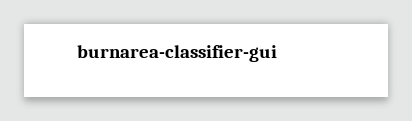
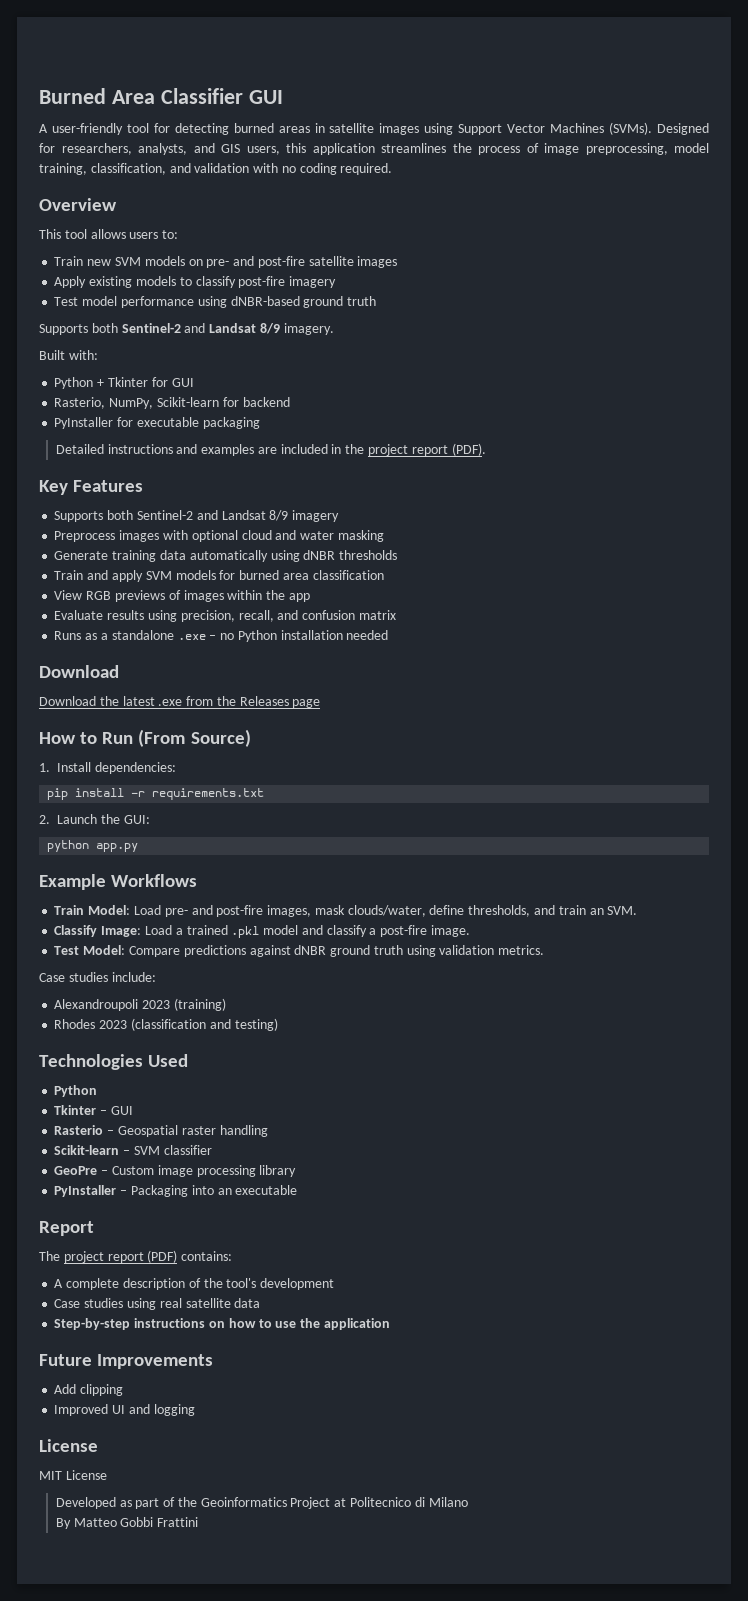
[77,45,277,62] burnarea-classifier-gui -> [39,88,283,104] [39,122,709,135] [39,143,709,155] [39,163,393,175] [39,198,117,211] [39,229,179,239] [54,256,398,268] [54,276,337,288] [54,296,377,308] [39,323,334,335] [39,350,98,360] [54,377,194,389] [54,397,290,409] [54,417,260,429] [55,443,486,456] [39,480,144,495] [54,510,340,522] [54,530,384,542] [54,550,398,562] [54,570,384,582] [54,590,310,602] [54,610,396,622] [54,630,389,642] [39,665,119,678] [39,696,321,708] [39,729,251,747] [39,762,176,774] [47,788,265,800] [39,814,150,824] [47,840,139,852] [39,874,198,890] [54,905,638,917] [54,925,470,938] [54,945,545,957] [39,972,156,982] [54,998,226,1011] [54,1018,278,1031] [39,1054,189,1070] [54,1085,98,1097] [54,1105,133,1115] [54,1125,268,1137] [54,1145,212,1155] [54,1165,297,1177] [54,1185,298,1197] [39,1221,94,1236] [39,1250,233,1263] [54,1278,335,1290] [54,1298,261,1310] [54,1318,390,1330] [39,1354,214,1369] [54,1384,124,1396] [54,1404,195,1416] [39,1439,98,1452] [39,1470,107,1480] [55,1497,468,1509] [55,1517,199,1529] Burned Area Classifier GUI // A user-friendly tool for detecting burned areas in satellite images using Support Vector Machines (SVMs). Designed for researchers, analysts, and GIS users, this application streamlines the process of image preprocessing, model training, classification, and validation with no coding required. // Overview // This tool allows users to: // Train new SVM models on pre- and post-fire satellite images // Apply existing models to classify post-fire imagery // Test model performance using dNBR-based ground truth // Supports both Sentinel-2 and Landsat 8/9 imagery. // Built with: // Python + Tkinter for GUI // Rasterio, NumPy, Scikit-learn for backend // PyInstaller for executable packaging // Detailed instructions and examples are included in the project report (PDF). // Key Features // Supports both Sentinel-2 and Landsat 8/9 imagery // Preprocess images with optional cloud and water masking // Generate training data automatically using dNBR thresholds // Train and apply SVM models for burned area classification // View RGB previews of images within the app // Evaluate results using precision, recall, and confusion matrix // Runs as a standalone .exe – no Python installation needed // Download // Download the latest .exe from the Releases page // How to Run (From Source) // 1. Install dependencies: // pip install -r requirements.txt // 2. Launch the GUI: // python app.py // Example Workflows // Train Model: Load pre- and post-fire images, mask clouds/water, define thresholds, and train an SVM. // Classify Image: Load a trained .pkl model and classify a post-fire image. // Test Model: Compare predictions against dNBR ground truth using validation metrics. // Case studies include: // Alexandroupoli 2023 (training) // Rhodes 2023 (classification and testing) // Technologies Used // Python // Tkinter – GUI // Rasterio – Geospatial raster handling // Scikit-learn – SVM classifier // GeoPre – Custom image processing library // PyInstaller – Packaging into an executable // Report // The project report (PDF) contains: // A complete description of the tool's development // Case studies using real satellite data // Step-by-step instructions on how to use the application // Future Improvements // Add clipping // Improved UI and logging // License // MIT License // Developed as part of the Geoinformatics Project at Politecnico di Milano // By Matteo Gobbi Frattini

